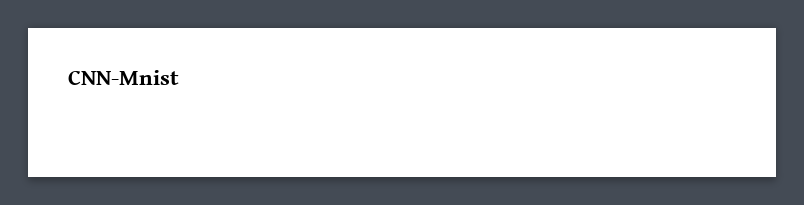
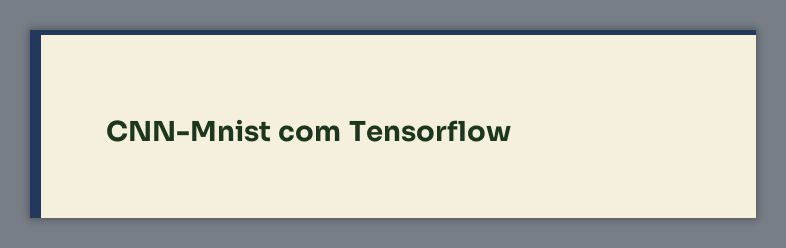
(179, 77) none -> [278,120,511,142] com Tensorflow

